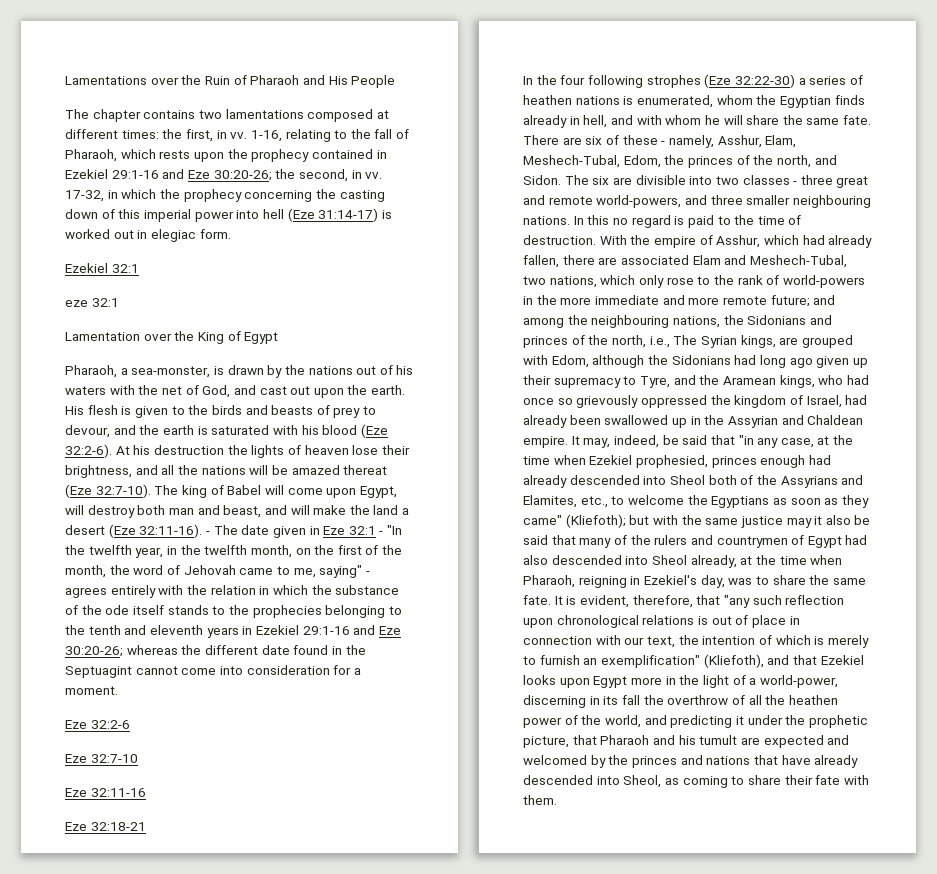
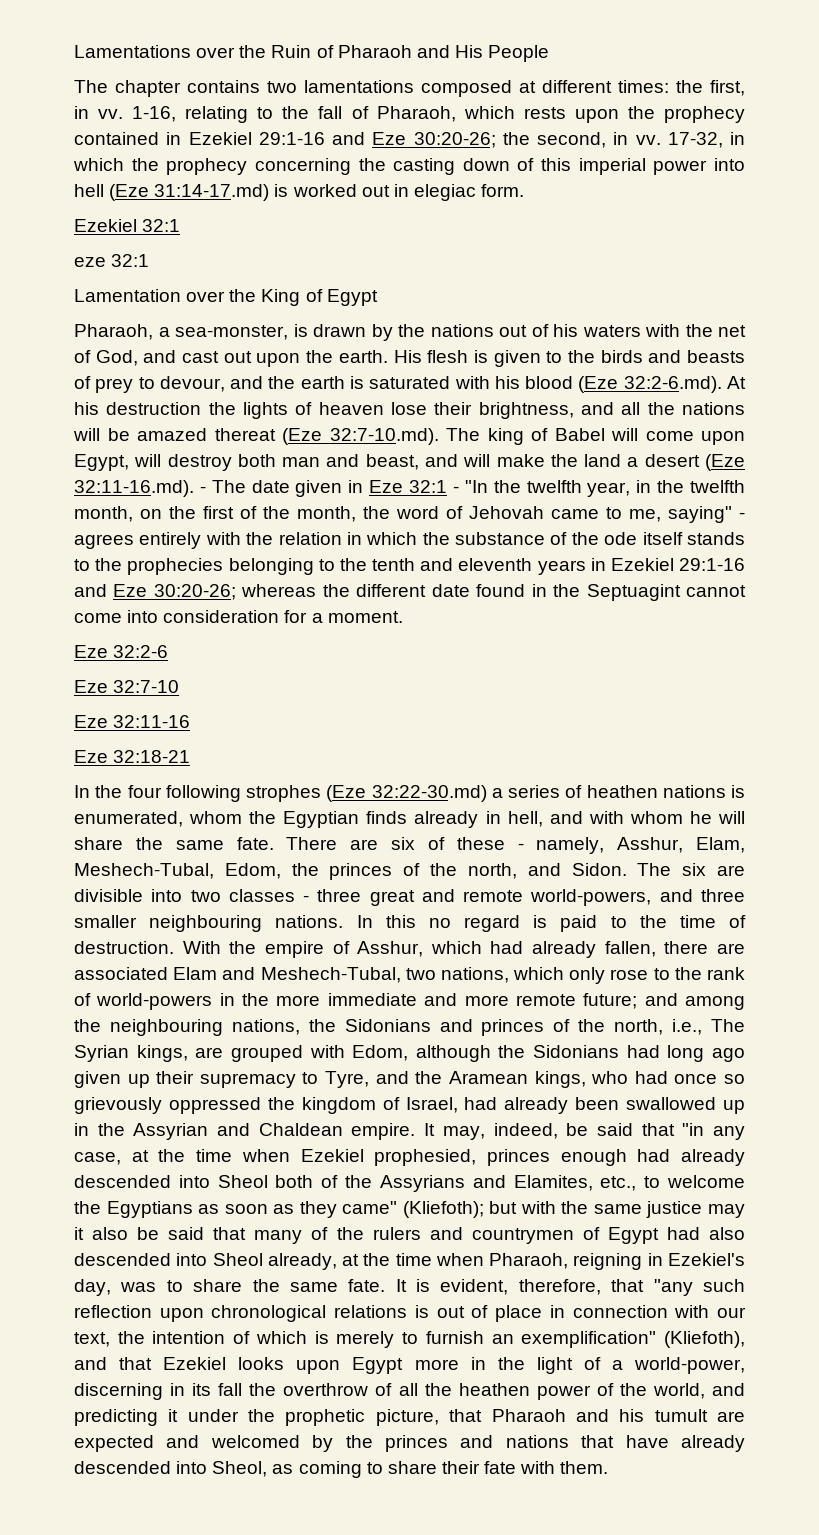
[318,208,379,222] 31:14-17) -> [154,184,270,201] 31:14-17.md)
[65,444,112,458] 32:2-6). -> [623,376,722,393] 32:2-6.md).
[95,484,151,498] 32:7-10). -> [329,428,439,445] 32:7-10.md).
[139,524,203,538] 32:11-16). -> [74,480,194,497] 32:11-16.md).
[734,74,795,88] 32:22-30) -> [371,785,487,802] 32:22-30.md)

